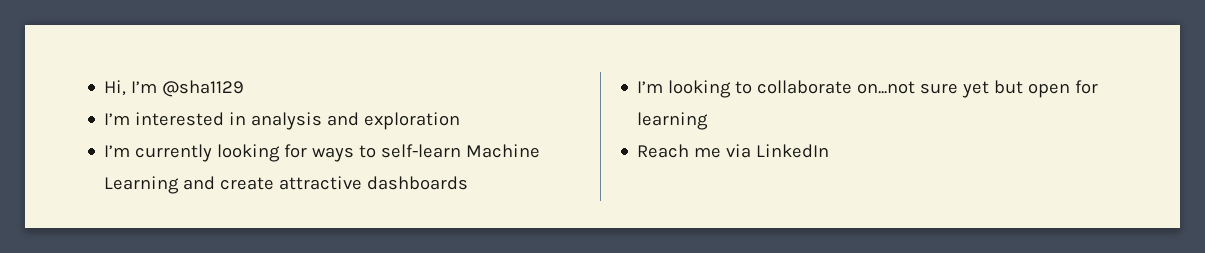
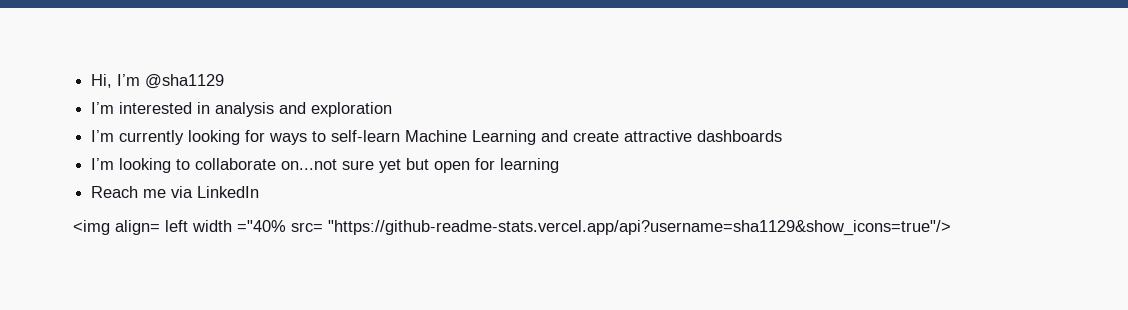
(830, 151) none -> [73,220,951,236] // <img align= left width ="40% src= "https://github-readme-stats.vercel.app/api?username=sha1129&show_icons=true"/>

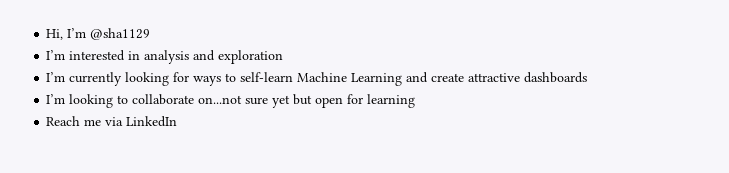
[73,220,951,236] // <img align= left width ="40% src= "https://github-readme-stats.vercel.app/api?username=sha1129&show_icons=true"/> -> (178, 121) none

